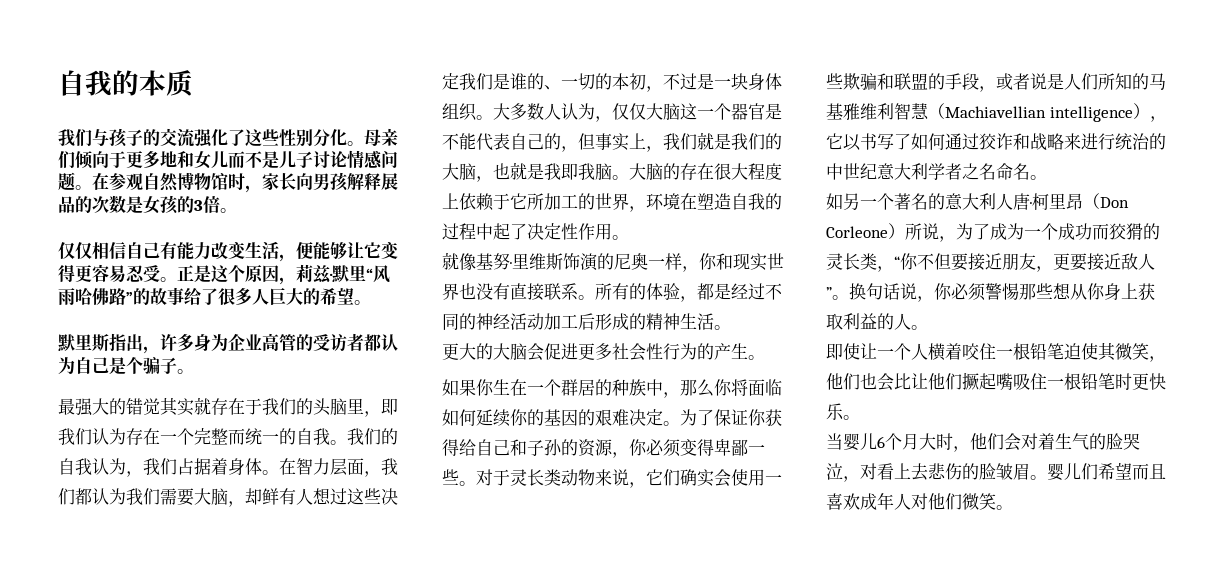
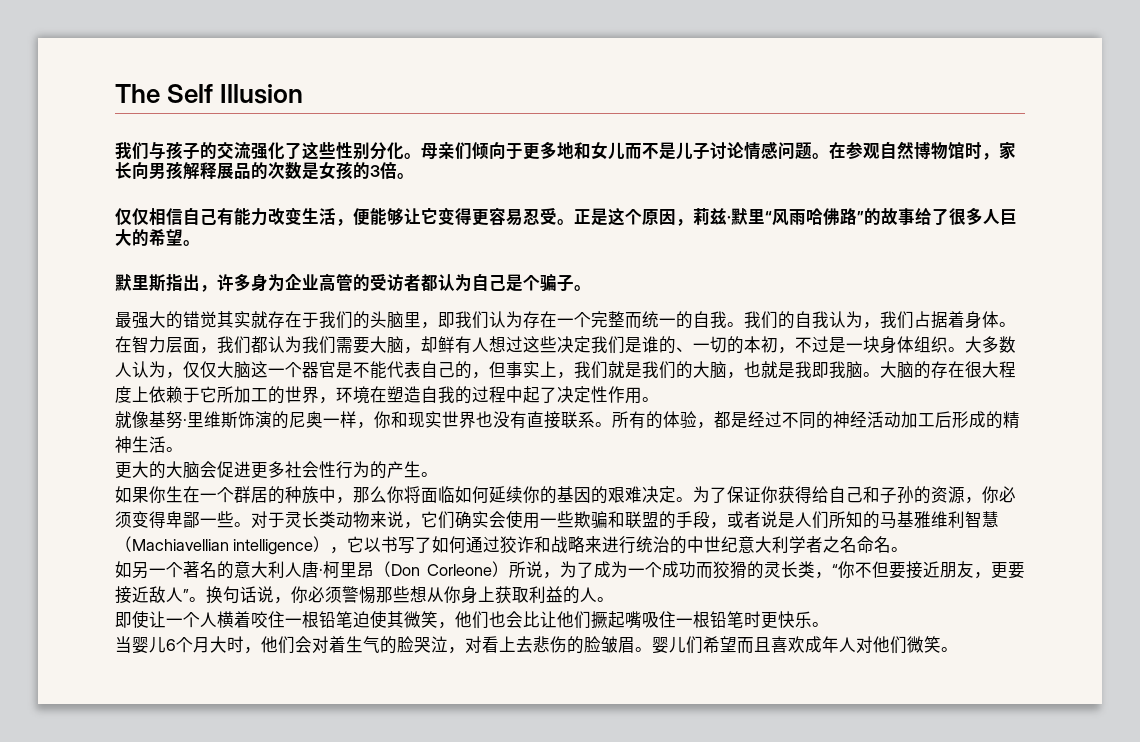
[58,70,193,96] 自我的本质 -> [115,84,304,104] The Self Illusion

